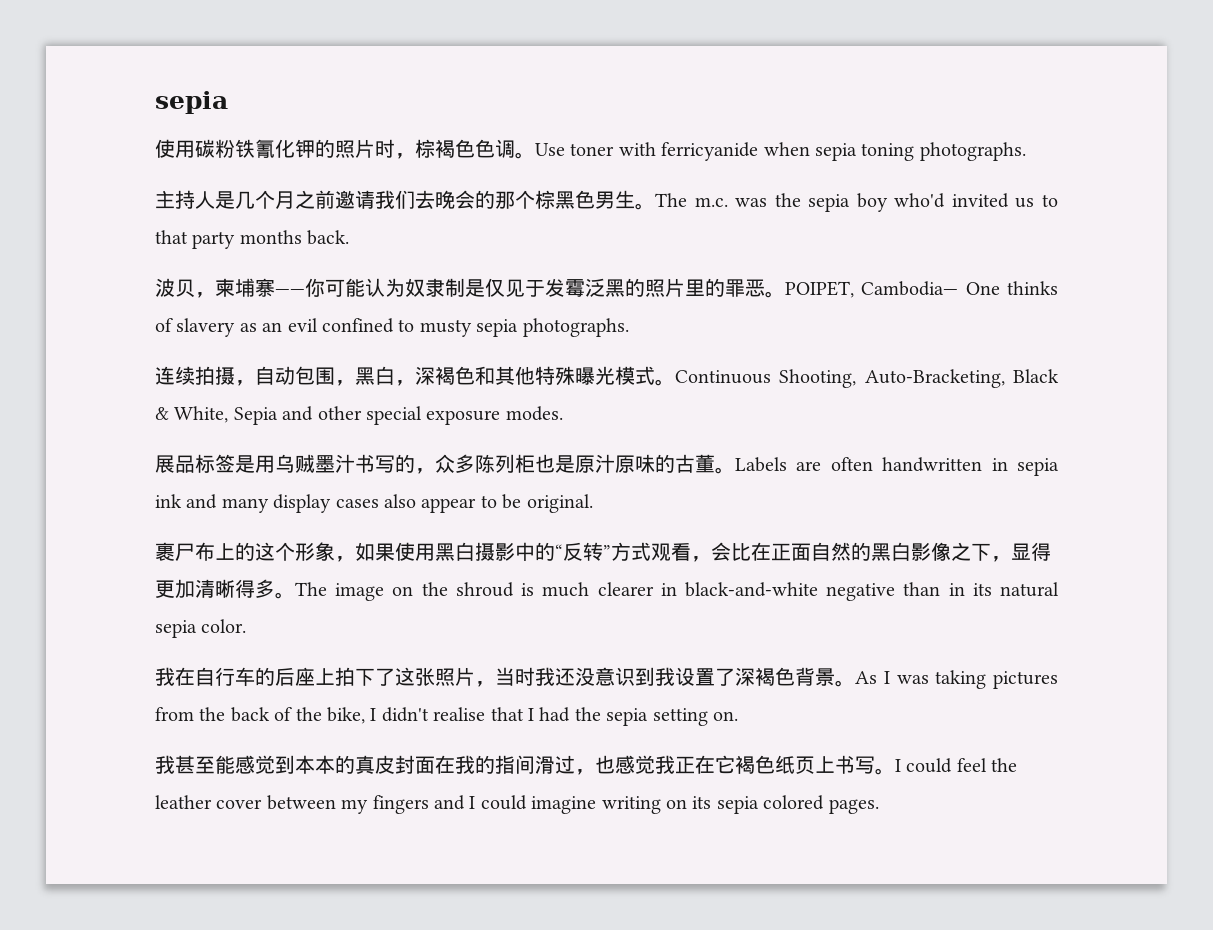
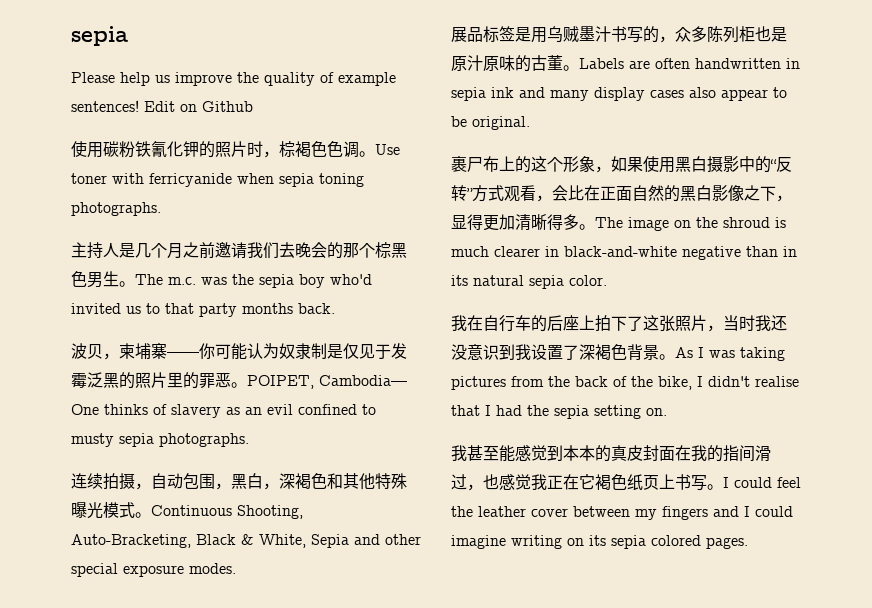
[155,91,228,114] sepia -> [71,26,128,46] [71,72,396,86] [71,100,253,112] sepia // Please help us improve the quality of example sentences! Edit on Github

